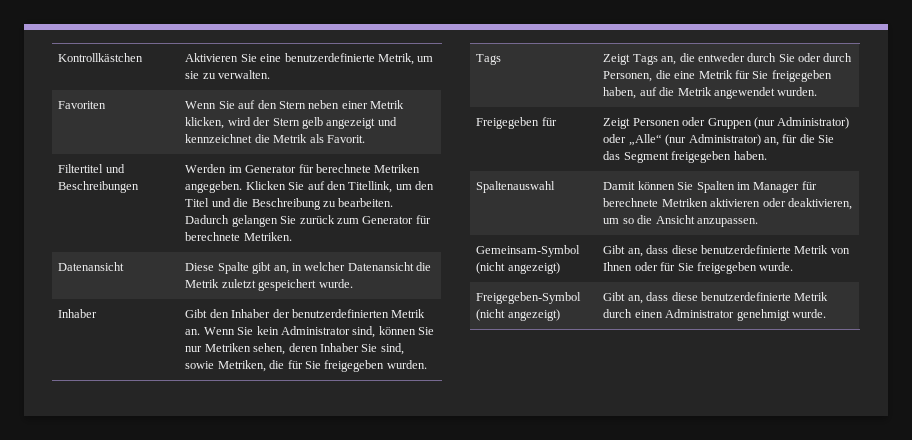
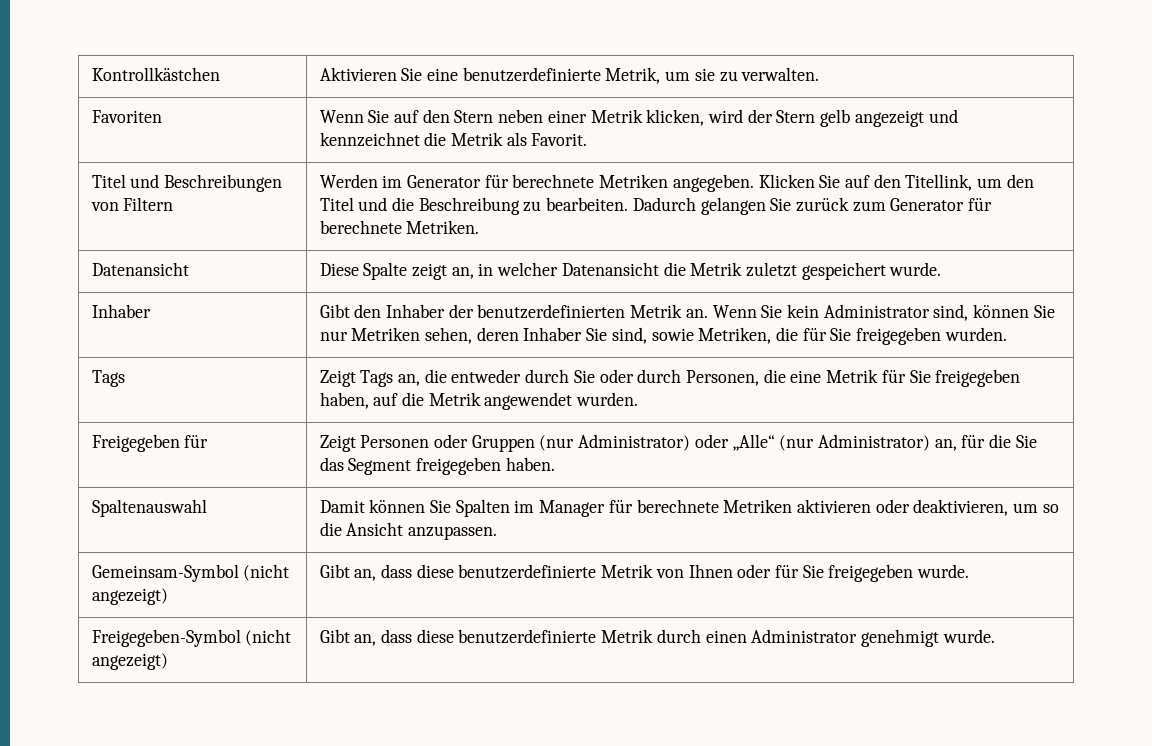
[58,164,104,173] Filtertitel -> [91,174,126,188] Titel
(140, 187) none -> [90,197,174,211] von Filtern
[252,262,272,274] gibt -> [411,263,447,280] zeigt

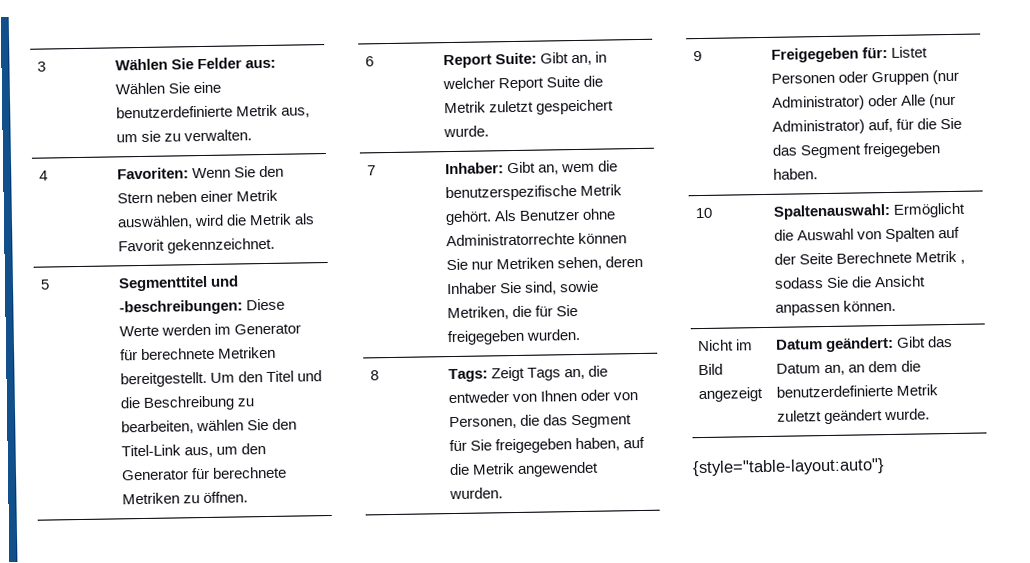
[91,67,220,81] [319,67,397,81] Kontrollkästchen | Aktivieren -> [37,61,47,72] [115,57,277,71] [115,82,166,95] 3 | Wählen Sie Felder aus: Wählen
[605,67,661,84] Metrik, -> [236,104,311,118] Metrik aus,
[91,110,162,123] [319,110,419,123] Favoriten | Wenn Sie auf -> [39,170,49,181] [117,166,257,180] 4 | Favoriten: Wenn Sie
[646,109,958,127] [319,132,588,147] [91,174,282,192] [90,197,174,211] [319,174,378,188] klicken, wird der Stern gelb angezeigt und kennzeichnet die Metrik als Favorit. // Titel und Beschreibungen von Filtern | Werden -> [117,213,316,230] [118,237,276,254] [40,279,51,290] [118,275,240,292] [119,298,286,316] [119,323,212,337] auswählen, wird die Metrik als Favorit gekennzeichnet. // 5 | Segmenttitel und -beschreibungen: Diese Werte werden
[672,174,1003,192] angegeben. Klicken Sie auf den Titellink, um -> [120,371,236,388] bereitgestellt. Um
[546,197,993,215] [319,220,480,234] [91,262,189,276] [319,262,447,280] bearbeiten. Dadurch gelangen Sie zurück zum Generator für berechnete Metriken. // Datenansicht | Diese Spalte zeigt -> [121,418,298,435] [121,443,267,458] [121,466,288,481] [122,491,249,505] [365,56,375,67] [443,52,570,69] bearbeiten, wählen Sie den Titel-Link aus, um den Generator für berechnete Metriken zu öffnen. // 6 | Report Suite: Gibt
[561,262,659,276] Datenansicht -> [498,75,581,92] Report Suite
[91,304,151,318] [319,304,969,321] Inhaber | Gibt den Inhaber der benutzerdefinierten Metrik an. Wenn Sie kein Administrator sind, -> [367,165,377,176] [445,160,619,175] [445,184,623,202] [445,208,617,226] [446,233,576,247] 7 | Inhaber: Gibt an, wem die benutzerspezifische Metrik gehört. Als Benutzer ohne Administratorrechte
[91,370,125,387] Tags | -> [370,370,380,381] [448,368,489,383] 8 | Tags:
[525,369,879,386] durch Sie oder durch Personen, die eine Metrik -> [512,389,639,403] [449,414,633,430] von Ihnen oder von Personen, die das Segment
[91,434,209,452] [319,435,356,452] Freigegeben für | Zeigt -> [693,50,703,62] [771,46,929,63] 9 | Freigegeben für: Listet
[732,434,957,451] „Alle“ (nur Administrator) an, -> [901,93,957,109] [772,118,894,135] Alle (nur Administrator) auf,
[91,499,207,517] [319,499,1059,517] [319,522,497,540] [91,564,290,582] [91,588,168,605] [319,564,970,582] [91,629,292,647] [91,653,168,670] [319,629,995,647] Spaltenauswahl | Damit können Sie Spalten im Manager für berechnete Metriken aktivieren oder deaktivieren, um so die Ansicht anzupassen. // Gemeinsam-Symbol (nicht angezeigt) | Gibt an, dass diese benutzerdefinierte Metrik von Ihnen oder für Sie freigegeben wurde. // Freigegeben-Symbol (nicht angezeigt) | Gibt an, dass diese benutzerdefinierte Metrik durch einen Administrator genehmigt wurde. -> [695,207,714,219] [773,202,967,220] [774,226,961,243] [774,250,966,265] [774,275,927,289] [775,299,897,316] [697,339,754,352] [698,363,724,376] [698,387,764,403] [775,335,954,353] [776,360,922,376] [776,384,939,398] [777,408,931,425] [692,458,885,477] 10 | Spaltenauswahl: Ermöglicht die Auswahl von Spalten auf der Seite Berechnete Metrik , sodass Sie die Ansicht anpassen können. // Nicht im Bild angezeigt | Datum geändert: Gibt das Datum an, an dem die benutzerdefinierte Metrik zuletzt geändert wurde. // {style="table-layout:auto"}

